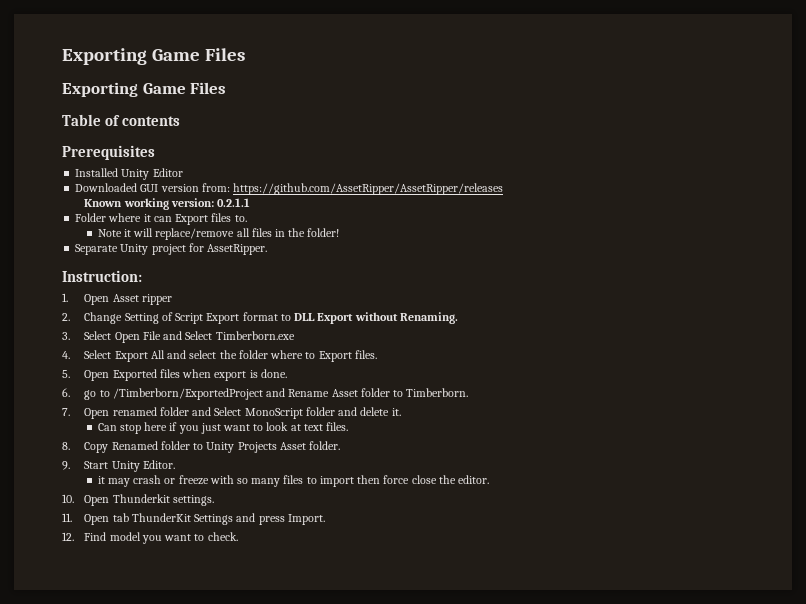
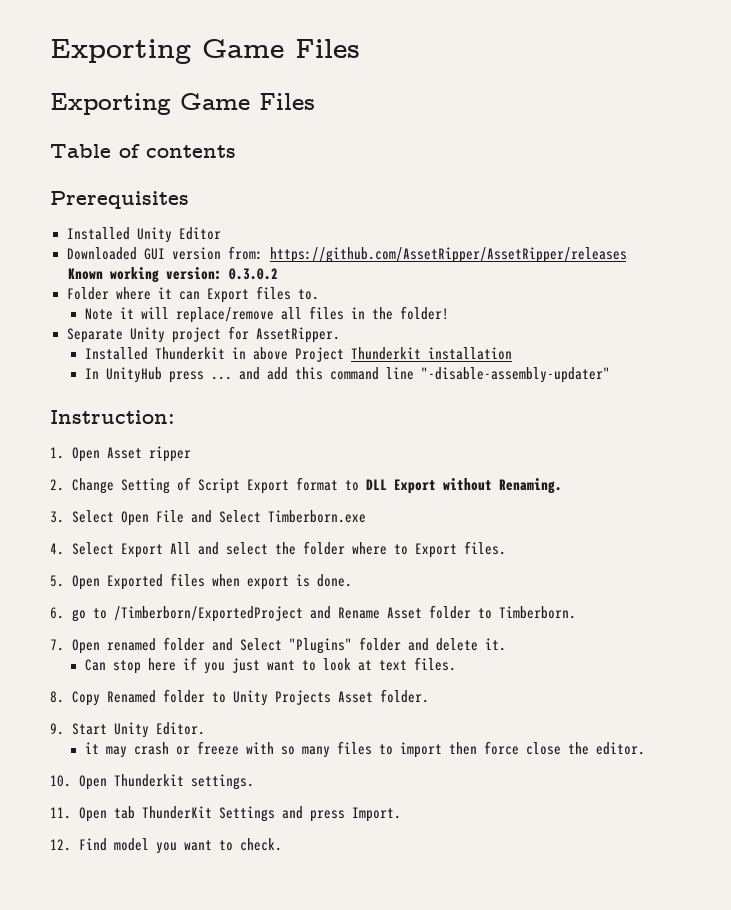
[217,198,251,207] 0.2.1.1 -> [229,268,279,280] 0.3.0.2
(268, 249) none -> [84,347,512,362] [84,367,610,383] // Installed Thunderkit in above Project Thunderkit installation // In UnityHub press ... and add this command line "-disable-assembly-updater"
[244,408,303,419] MonoScript -> [288,638,352,654] "Plugins"

